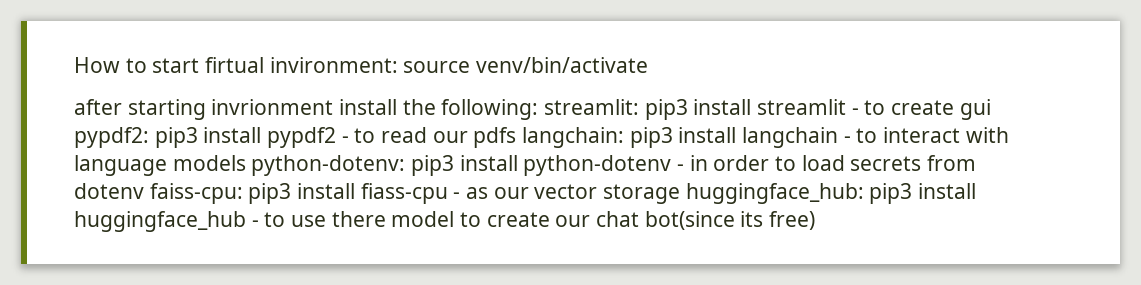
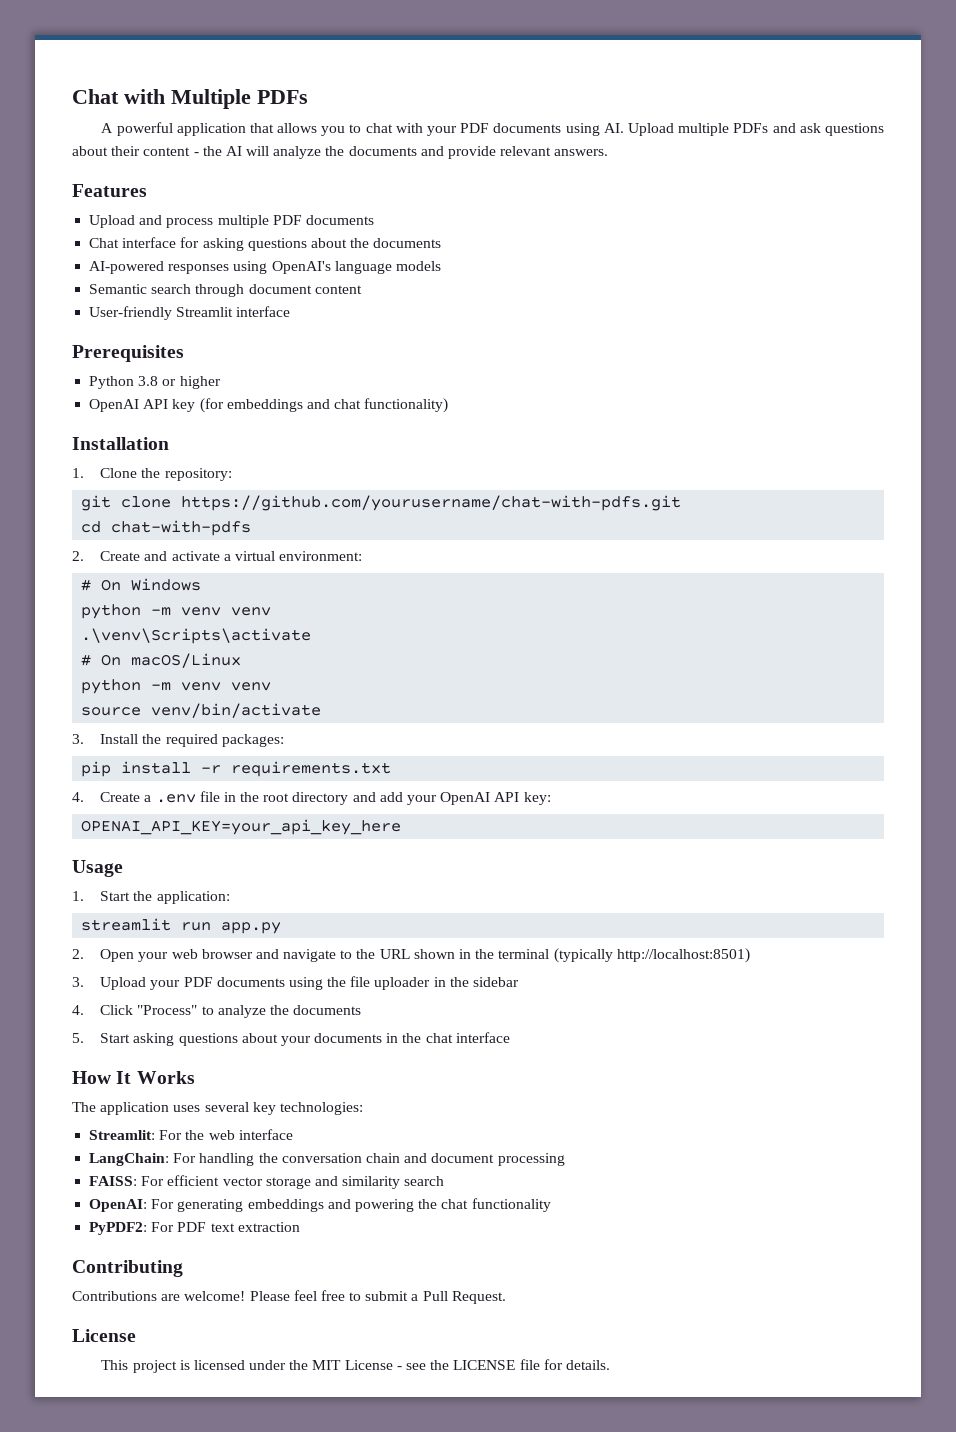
[74,57,649,73] [74,99,991,120] [74,127,1009,148] [74,155,977,176] [74,183,977,204] [74,211,816,232] How to start firtual invironment: source venv/bin/activate // after starting invrionment install the following: streamlit: pip3 install streamlit - to create gui pypdf2: pip3 install pypdf2 - to read our pdfs langchain: pip3 install langchain - to interact with language models python-dotenv: pip3 install python-dotenv - in order to load secrets from dotenv faiss-cpu: pip3 install fiass-cpu - as our vector storage huggingface_hub: pip3 install huggingface_hub - to use there model to create our chat bot(since its free) -> [72,89,308,109] [101,122,884,136] [72,146,609,159] [72,184,147,197] [89,215,374,228] [89,237,442,251] [89,261,441,274] [89,284,362,297] [89,306,291,320] [72,345,184,362] [89,376,221,389] [89,398,449,413] [72,437,169,450] [72,468,232,481] [81,495,682,511] [81,520,252,536] [72,551,363,561] [81,578,202,591] [81,604,272,619] [81,628,312,644] [81,653,242,668] [81,679,272,694] [81,703,322,718] [72,734,284,747] [81,761,392,777] [72,791,551,805] [81,819,402,835] [72,860,123,877] [72,891,230,904] [81,918,282,934] [72,948,750,963] [72,976,519,990] [72,1005,362,1018] [72,1032,510,1046] [72,1071,195,1084] [72,1102,363,1115] [89,1129,293,1140] [89,1153,565,1166] [89,1175,445,1189] [89,1198,551,1212] [89,1222,300,1235] [72,1260,183,1277] [72,1290,506,1304] [72,1329,136,1342] [101,1359,610,1373] Chat with Multiple PDFs // A powerful application that allows you to chat with your PDF documents using AI. Upload multiple PDFs and ask questions about their content - the AI will analyze the documents and provide relevant answers. // Features // Upload and process multiple PDF documents // Chat interface for asking questions about the documents // AI-powered responses using OpenAI's language models // Semantic search through document content // User-friendly Streamlit interface // Prerequisites // Python 3.8 or higher // OpenAI API key (for embeddings and chat functionality) // Installation // 1. Clone the repository: // git clone https://github.com/yourusername/chat-with-pdfs.git // cd chat-with-pdfs // 2. Create and activate a virtual environment: // # On Windows // python -m venv venv // .\venv\Scripts\activate // # On macOS/Linux // python -m venv venv // source venv/bin/activate // 3. Install the required packages: // pip install -r requirements.txt // 4. Create a .env file in the root directory and add your OpenAI API key: // OPENAI_API_KEY=your_api_key_here // Usage // 1. Start the application: // streamlit run app.py // 2. Open your web browser and navigate to the URL shown in the terminal (typically http://localhost:8501) // 3. Upload your PDF documents using the file uploader in the sidebar // 4. Click "Process" to analyze the documents // 5. Start asking questions about your documents in the chat interface // How It Works // The application uses several key technologies: // Streamlit: For the web interface // LangChain: For handling the conversation chain and document processing // FAISS: For efficient vector storage and similarity search // OpenAI: For generating embeddings and powering the chat functionality // PyPDF2: For PDF text extraction // Contributing // Contributions are welcome! Please feel free to submit a Pull Request. // License // This project is licensed under the MIT License - see the LICENSE file for details.

